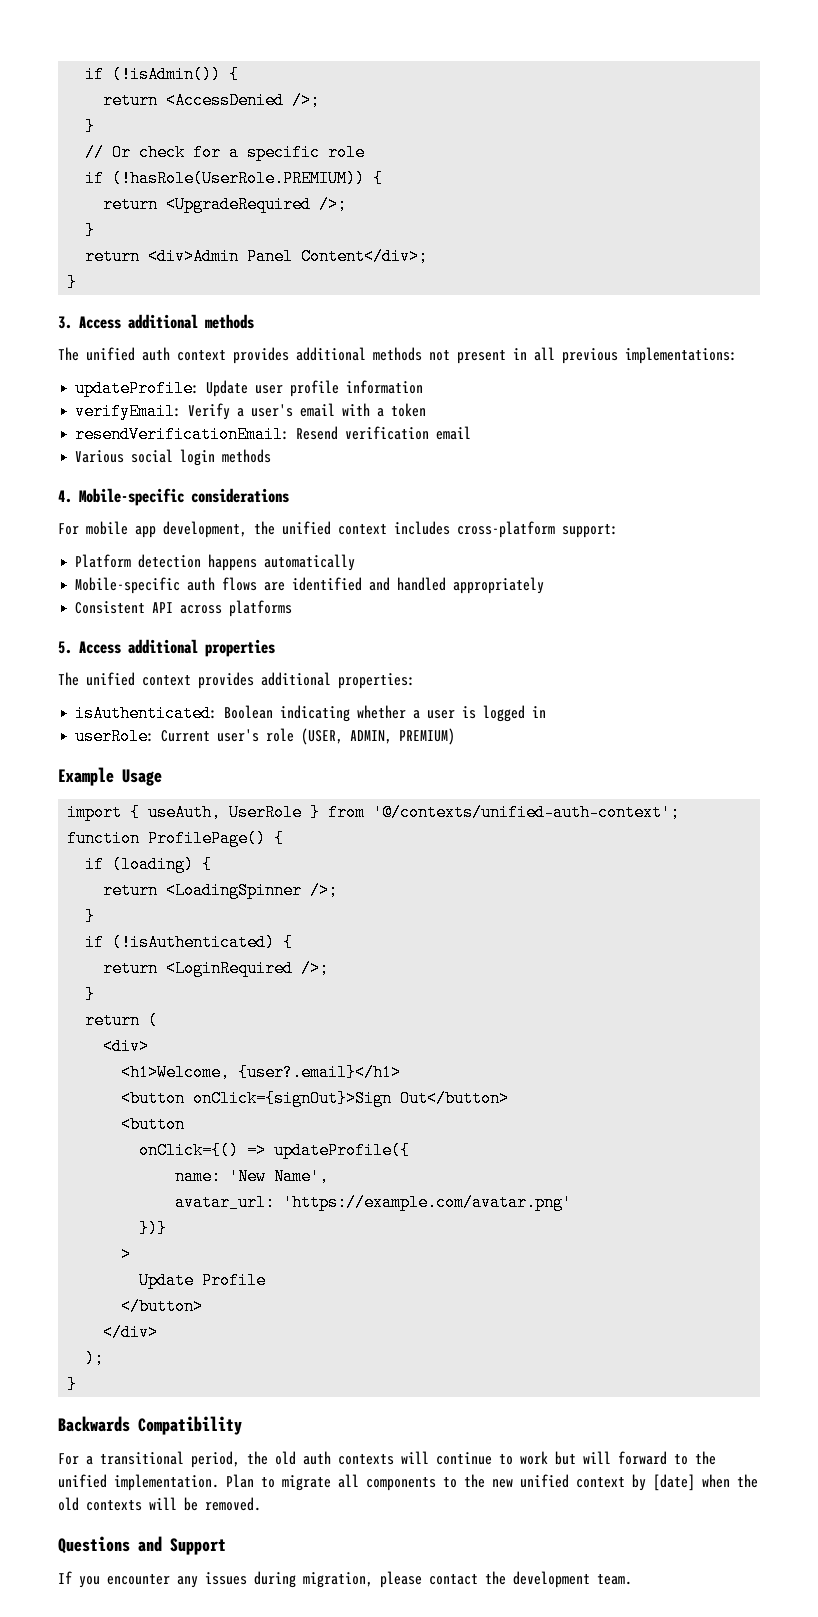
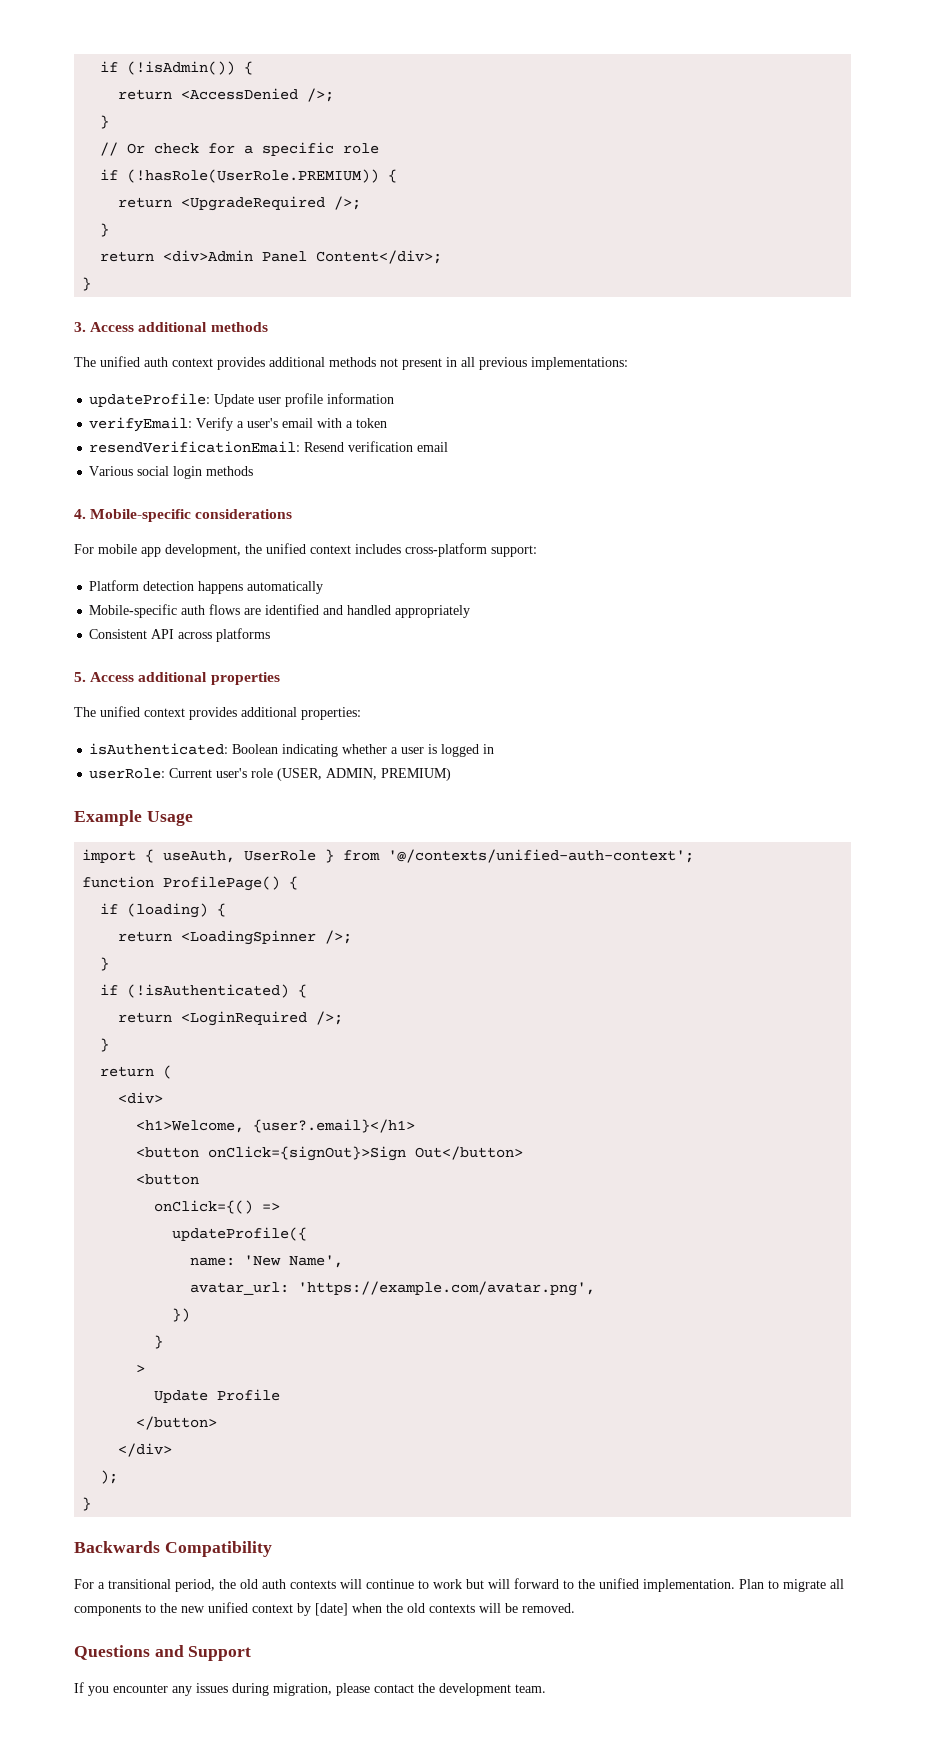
(267, 1150) none -> (281, 1207) //
[283,1194,573,1211] [139,1220,168,1237] 'https://example.com/avatar.png' // })} -> [298,1281,596,1296] [172,1308,191,1322] [154,1335,164,1349] 'https://example.com/avatar.png', // }) // }

